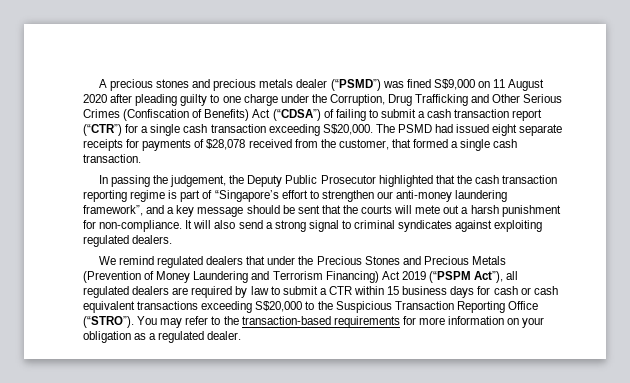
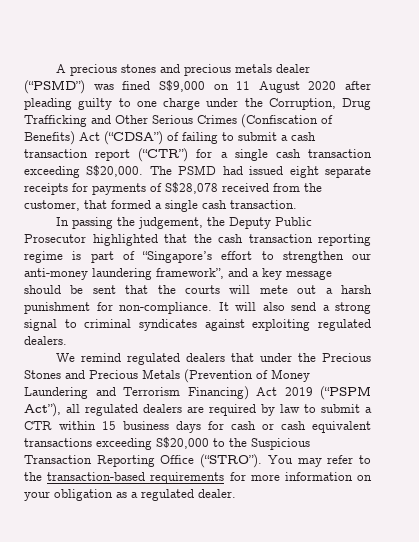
[206,139,246,150] $28,078 -> [165,182,218,194] S$28,078

